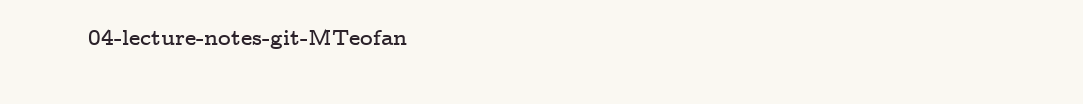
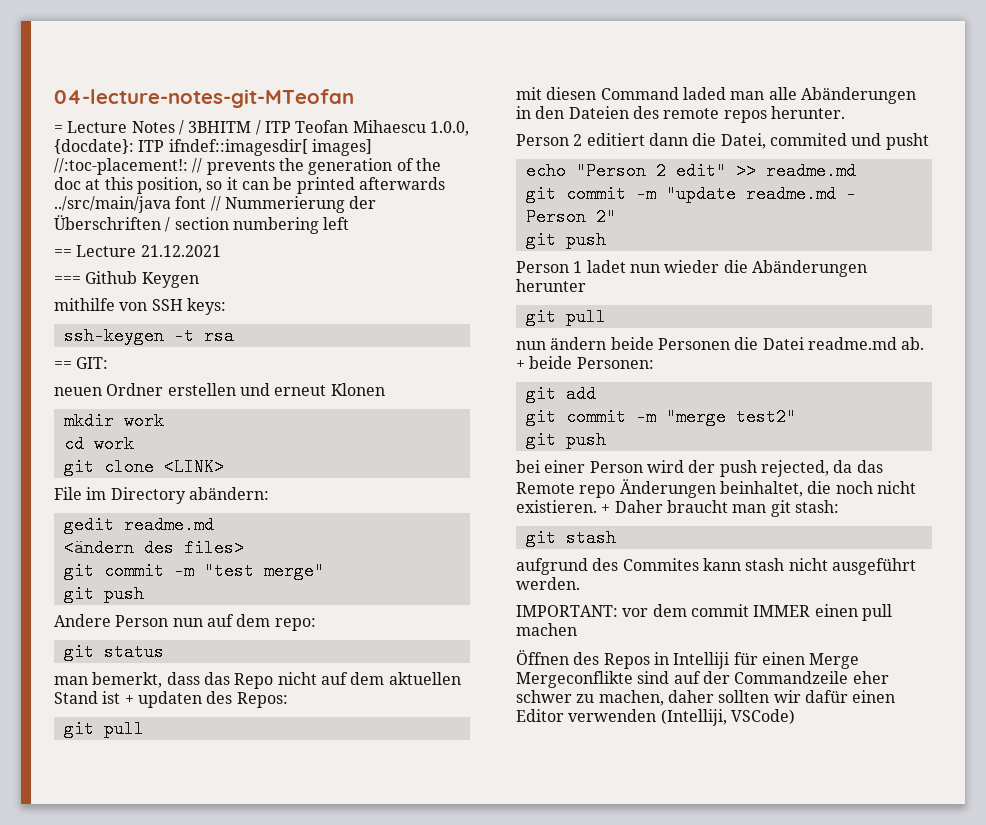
(407, 38) none -> [54,120,469,136] [54,139,372,156] [54,158,441,175] [54,177,445,194] [54,196,377,213] [54,215,350,234] [54,245,221,257] [54,271,199,288] [54,298,226,315] [63,327,234,345] [54,357,109,369] [54,383,385,396] [63,412,164,430] [63,435,134,453] [63,458,224,476] [54,487,269,504] [63,516,214,534] [63,539,244,557] [63,562,324,580] [63,585,144,603] [54,614,316,631] [63,643,164,661] [54,672,461,689] [54,691,288,708] [63,720,144,738] [516,87,916,104] [516,106,845,123] [516,133,929,150] [525,162,856,180] [525,185,856,203] [525,208,616,226] [525,231,606,249] [516,260,867,277] [516,279,586,292] [525,308,606,326] [516,337,925,350] [516,356,654,369] [525,385,596,403] [525,408,796,426] [525,431,606,449] [516,460,883,477] [516,479,916,498] [516,500,839,517] [525,529,616,547] [516,558,916,575] [516,577,580,590] [516,604,892,621] [516,623,577,636] [516,650,860,669] [516,671,889,688] [516,690,896,706] [516,709,795,726] // = Lecture Notes / 3BHITM / ITP Teofan Mihaescu 1.0.0, {docdate}: ITP ifndef::imagesdir[ images] //:toc-placement!: // prevents the generation of the doc at this position, so it can be printed afterwards ../src/main/java font // Nummerierung der Überschriften / section numbering left // == Lecture 21.12.2021 // === Github Keygen // mithilfe von SSH keys: // ssh-keygen -t rsa // == GIT: // neuen Ordner erstellen und erneut Klonen // mkdir work // cd work // git clone <LINK> // File im Directory abändern: // gedit readme.md // <ändern des files> // git commit -m "test merge" // git push // Andere Person nun auf dem repo: // git status // man bemerkt, dass das Repo nicht auf dem aktuellen Stand ist + updaten des Repos: // git pull // mit diesen Command laded man alle Abänderungen in den Dateien des remote repos herunter. // Person 2 editiert dann die Datei, commited und pusht // echo "Person 2 edit" >> readme.md // git commit -m "update readme.md - Person 2" // git push // Person 1 ladet nun wieder die Abänderungen herunter // git pull // nun ändern beide Personen die Datei readme.md ab. + beide Personen: // git add // git commit -m "merge test2" // git push // bei einer Person wird der push rejected, da das Remote repo Änderungen beinhaltet, die noch nicht existieren. + Daher braucht man git stash: // git stash // aufgrund des Commites kann stash nicht ausgeführt werden. // IMPORTANT: vor dem commit IMMER einen pull machen // Öffnen des Repos in Intelliji für einen Merge Mergeconflikte sind auf der Commandzeile eher schwer zu machen, daher sollten wir dafür einen Editor verwenden (Intelliji, VSCode)

